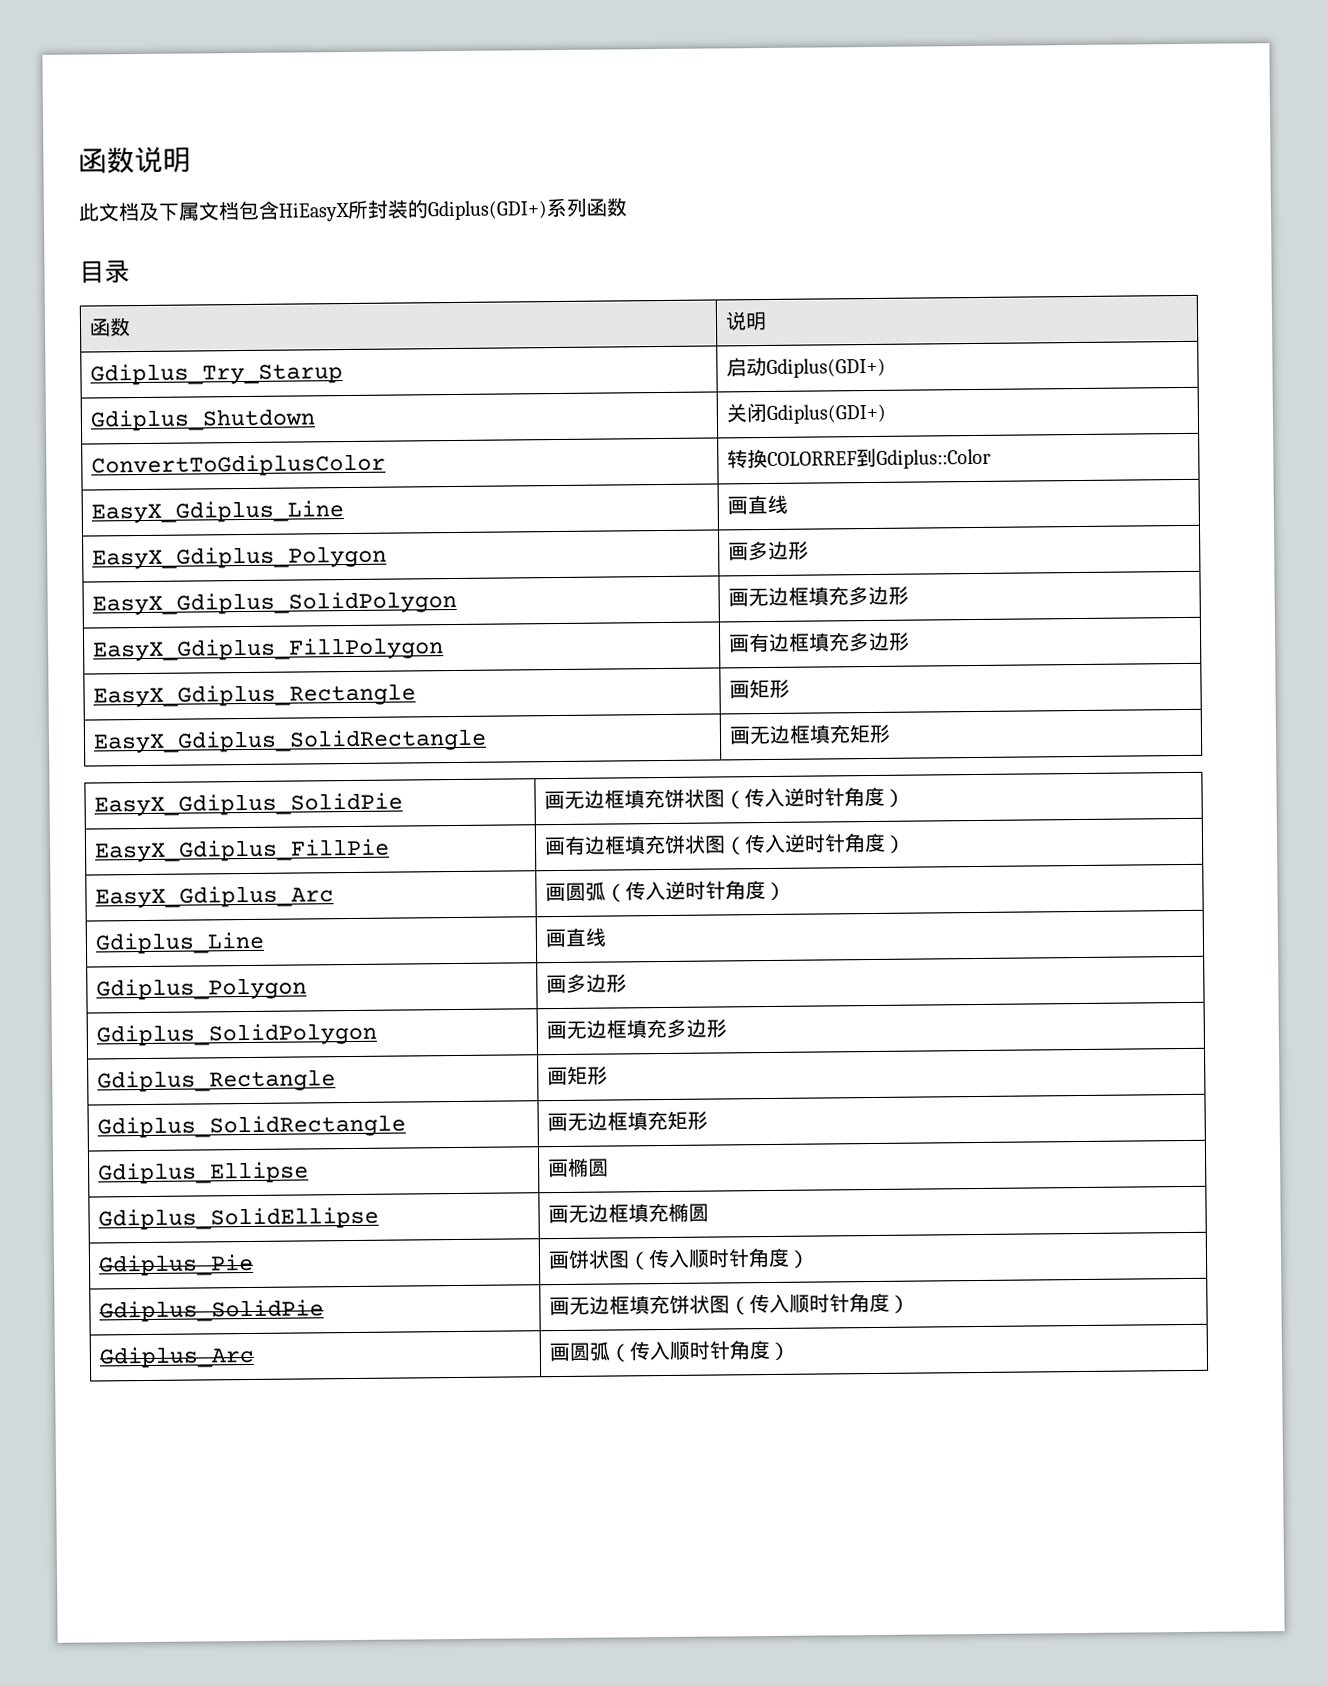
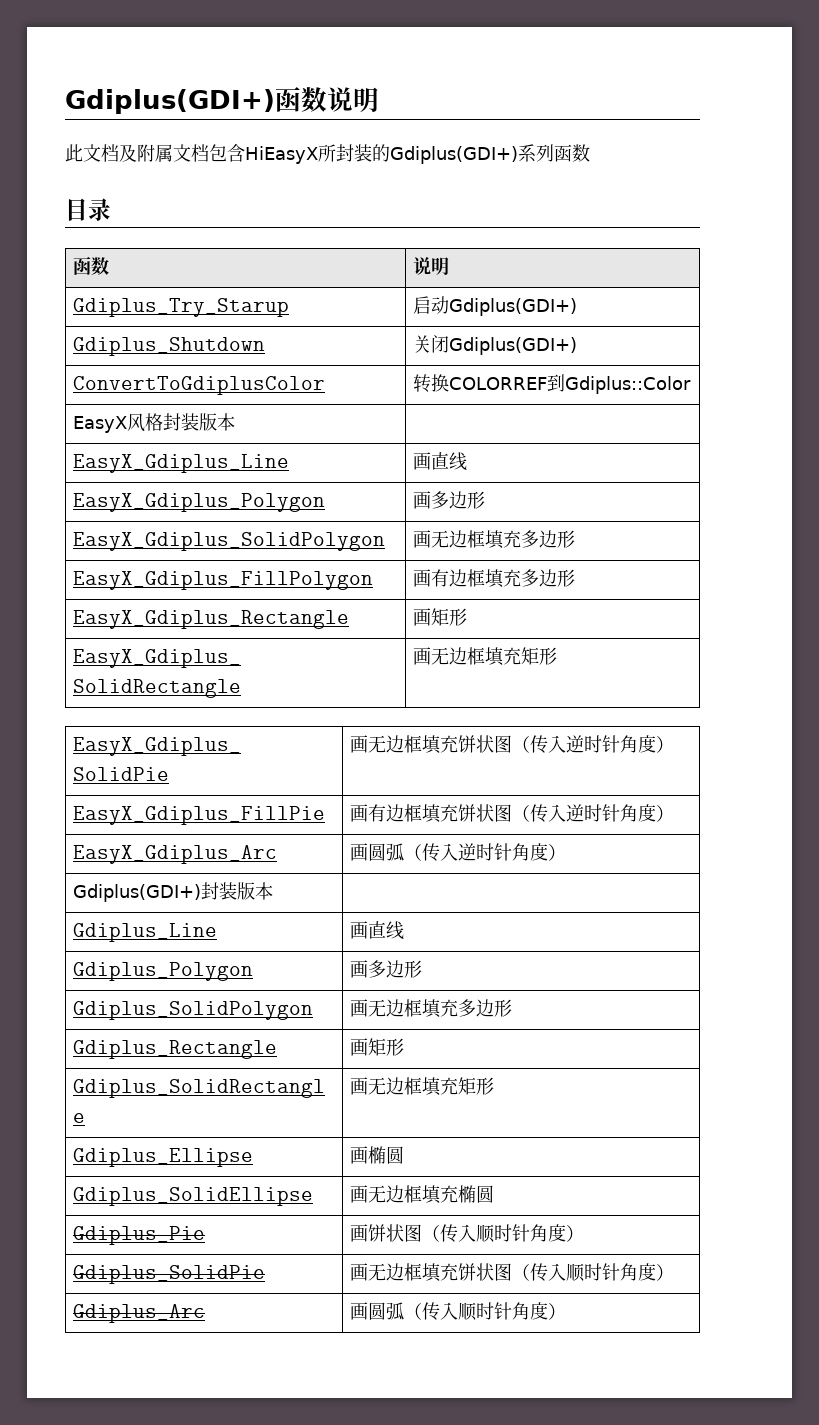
(78, 161) none -> [65,89,275,114] Gdiplus(GDI+)
[158,202,180,221] 下 -> [137,144,155,162] 附
(991, 458) none -> [72,413,235,433] // EasyX风格封装版本 |
(786, 891) none -> [72,882,273,902] // Gdiplus(GDI+)封装版本 |

